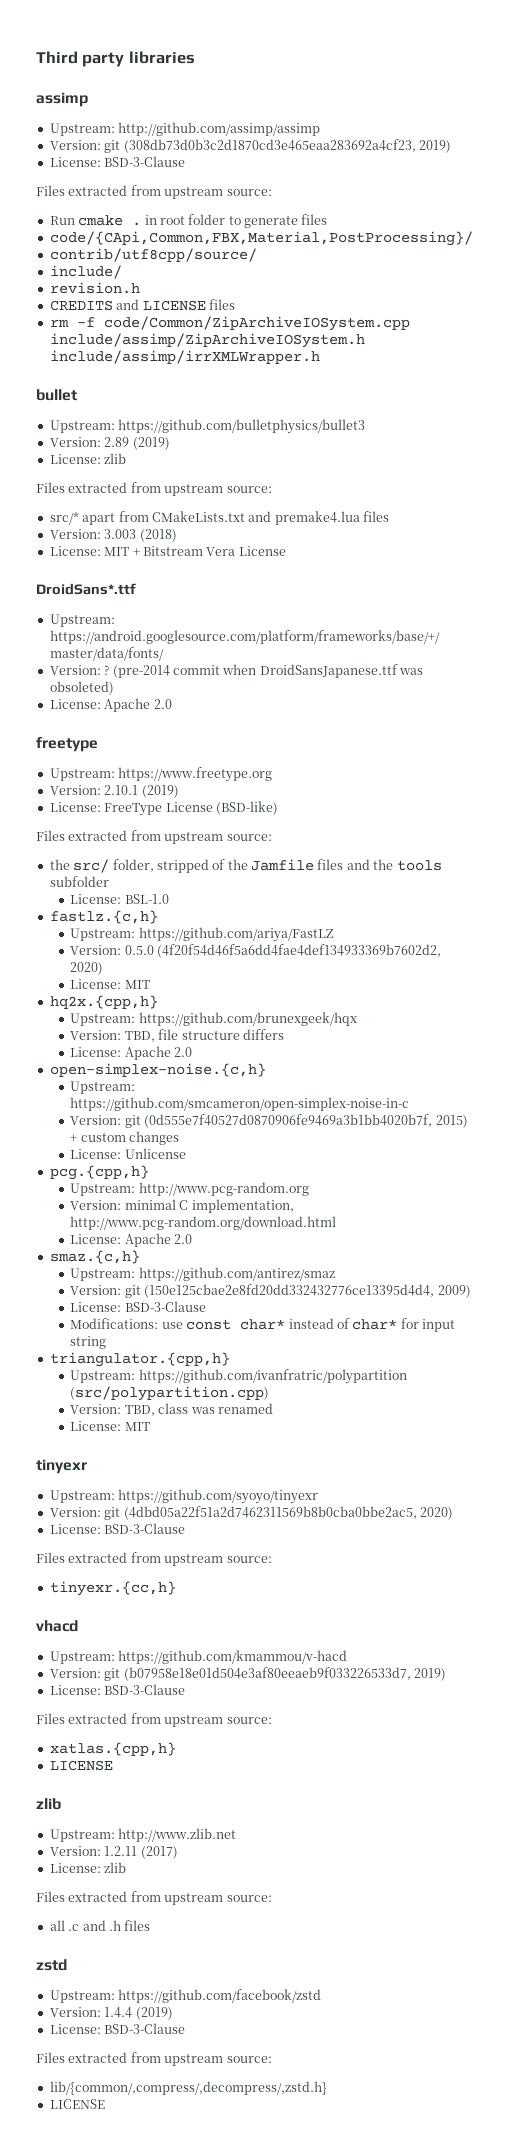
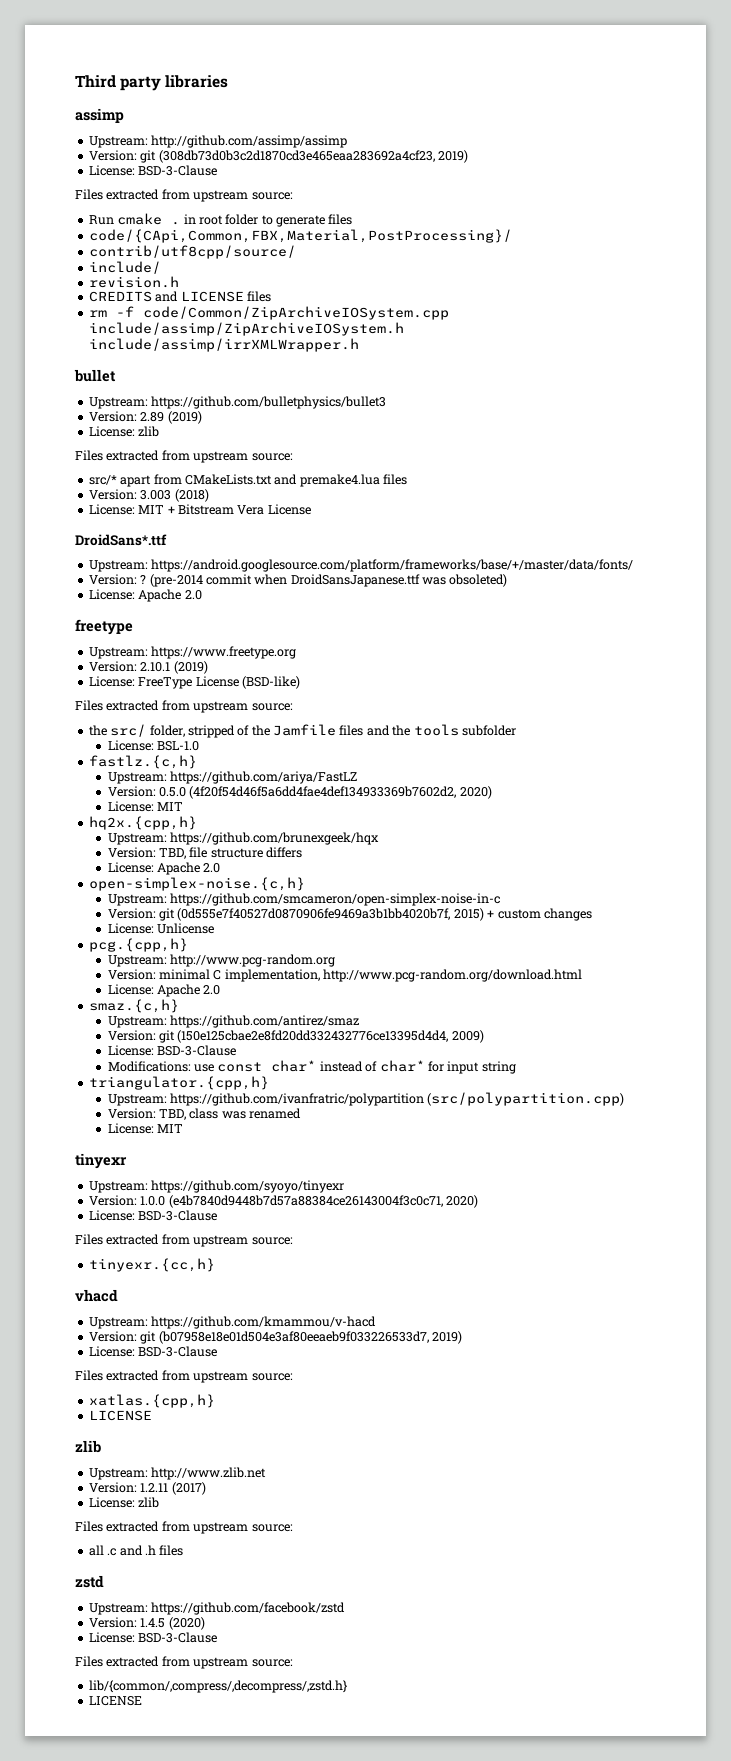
[104,1506,417,1520] git (4dbd05a22f51a2d7462311569b8b0cba0bbe2ac5, -> [140,1195,443,1208] 1.0.0 (e4b7840d9448b7d57a88384ce26143004f3c0c71,
[104,2007,173,2020] 1.4.4 (2019) -> [140,1617,205,1630] 1.4.5 (2020)

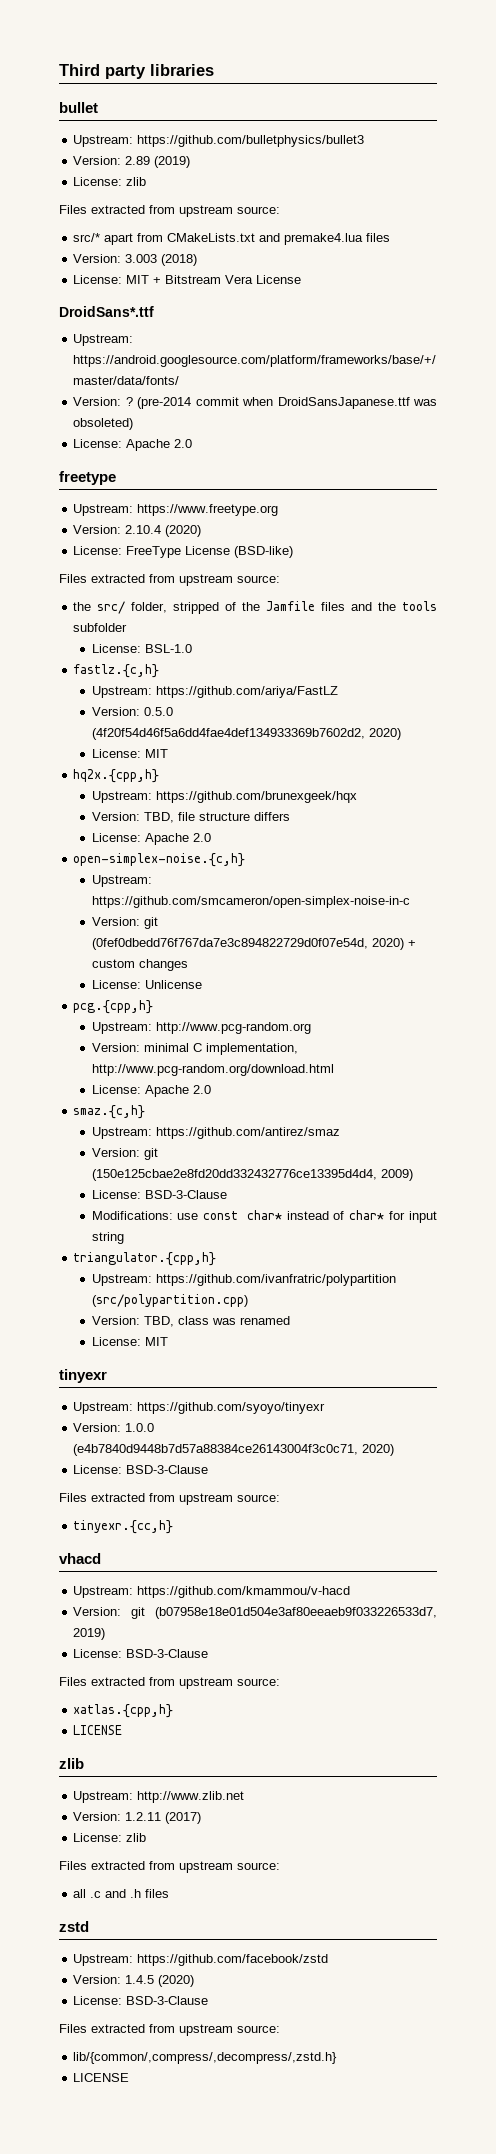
[75,108,124,123] [88,135,348,148] [88,150,468,163] [88,165,218,176] [75,189,293,202] [88,213,353,227] [88,229,512,243] [88,245,296,259] [88,261,161,274] [88,276,179,288] [88,291,271,302] [88,306,449,320] [88,322,404,336] [88,338,359,352] // assimp // Upstream: http://github.com/assimp/assimp // Version: git (308db73d0b3c2d1870cd3e465eaa283692a4cf23, 2019) // License: BSD-3-Clause // Files extracted from upstream source: // Run cmake . in root folder to generate files // code/{CApi,Common,FBX,Material,PostProcessing}/ // contrib/utf8cpp/source/ // include/ // revision.h // CREDITS and LICENSE files // rm -f code/Common/ZipArchiveIOSystem.cpp include/assimp/ZipArchiveIOSystem.h include/assimp/irrXMLWrapper.h -> (214, 70) none
[140,661,208,674] 2.10.1 (2019) -> [125,525,202,537] 2.10.4 (2020)
[177,908,484,921] (0d555e7f40527d0870906fe9469a3b1bb4020b7f, 2015) -> [91,938,404,950] (0fef0dbedd76f767da7e3c894822729d0f07e54d, 2020)

